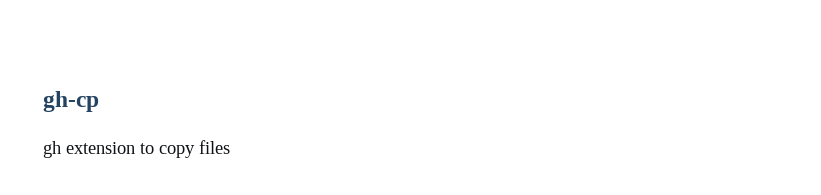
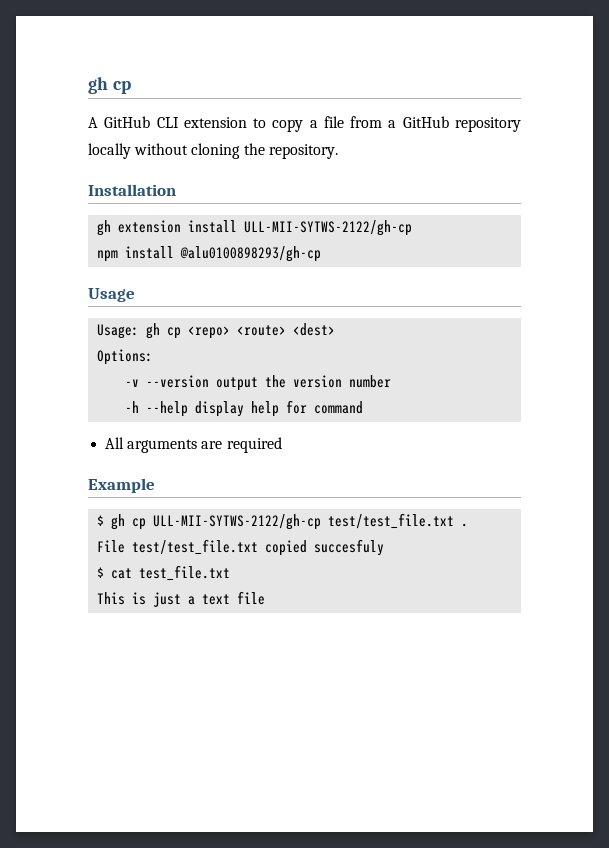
[43,91,99,112] [43,140,230,158] gh-cp // gh extension to copy files -> [88,77,131,94] [88,116,521,132] [88,143,338,159] [88,184,176,196] [97,220,413,236] [97,246,322,262] [88,288,135,302] [97,323,336,339] [97,349,154,365] [125,375,392,391] [125,400,364,417] [105,437,282,453] [88,478,155,493] [97,513,469,530] [97,539,385,556] [97,565,231,581] [97,591,266,607] gh cp // A GitHub CLI extension to copy a file from a GitHub repository locally without cloning the repository. // Installation // gh extension install ULL-MII-SYTWS-2122/gh-cp // npm install @alu0100898293/gh-cp // Usage // Usage: gh cp <repo> <route> <dest> // Options: // -v --version output the version number // -h --help display help for command // All arguments are required // Example // $ gh cp ULL-MII-SYTWS-2122/gh-cp test/test_file.txt . // File test/test_file.txt copied succesfuly // $ cat test_file.txt // This is just a text file

